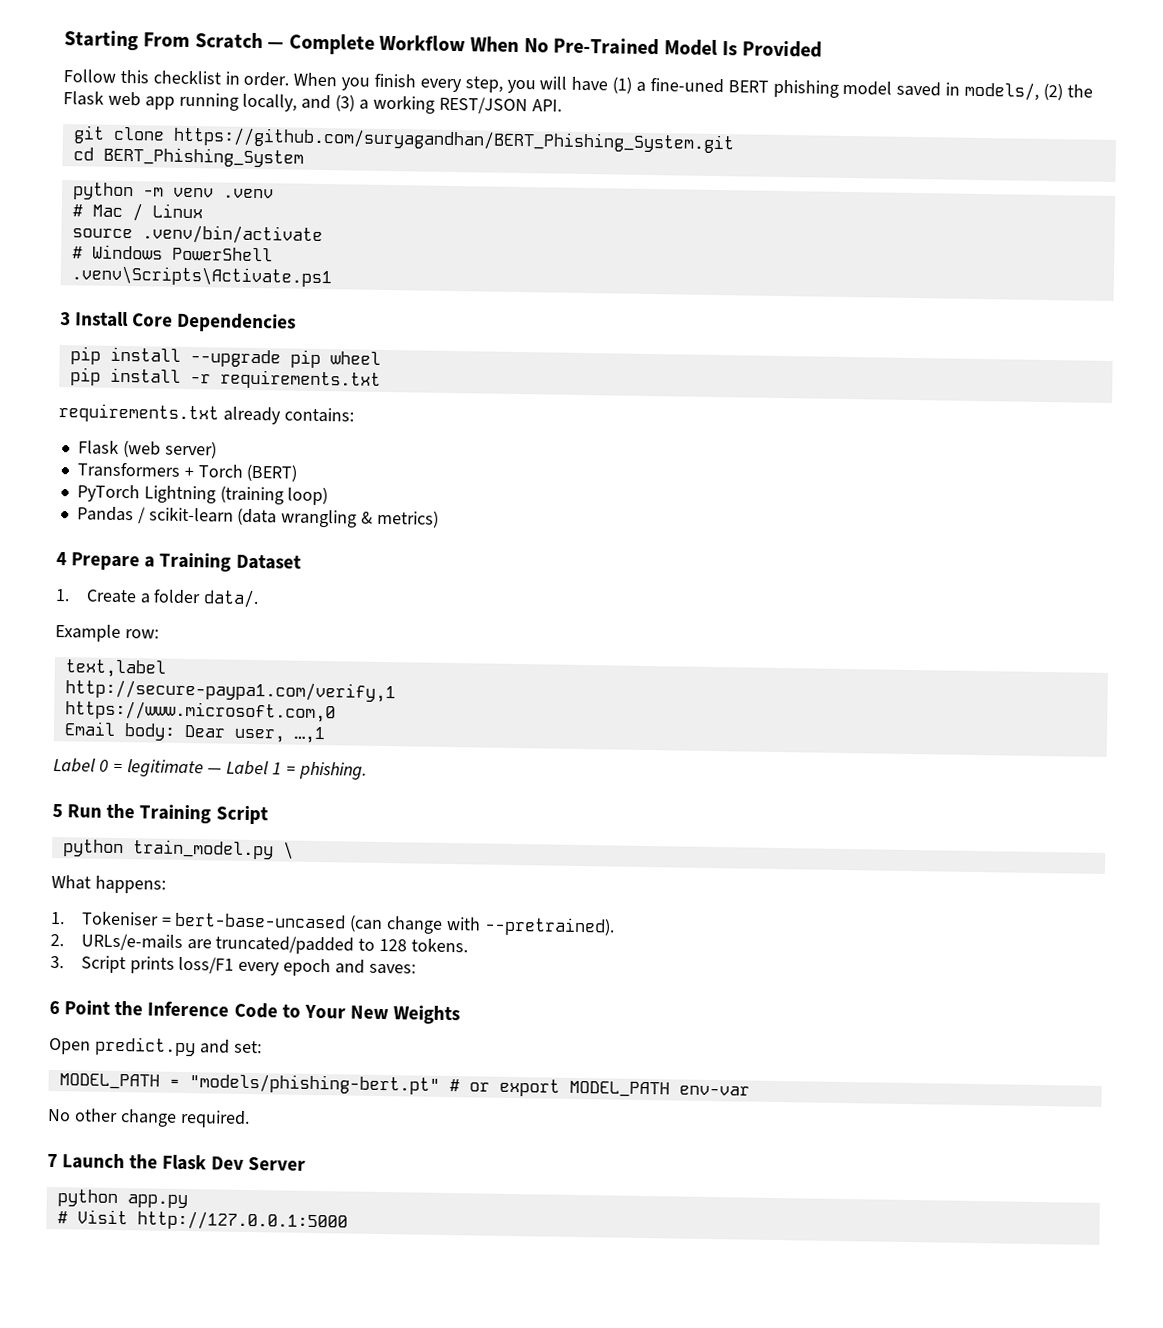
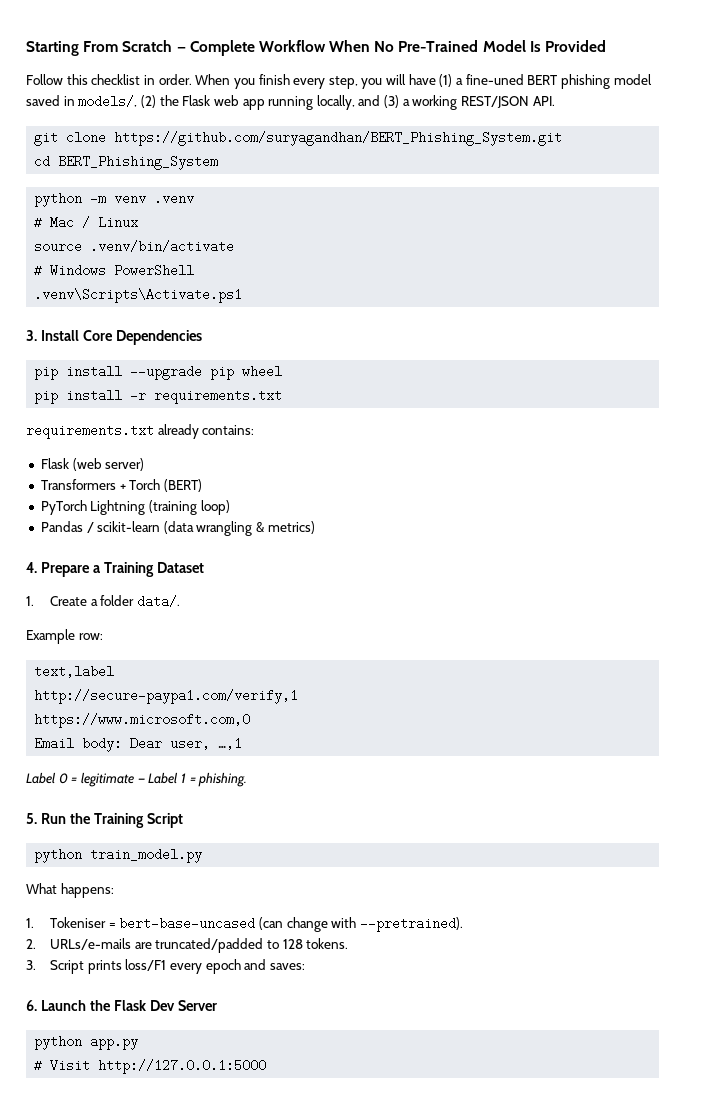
[60,312,71,326] 3 -> [26,330,37,341] 3.
[56,552,67,566] 4 -> [26,562,37,573] 4.
[52,803,63,818] 5 -> [26,813,37,824] 5.
[281,841,294,860] \ -> (203, 855) none
[49,1000,461,1025] [49,1036,262,1057] [58,1073,750,1098] [48,1108,250,1129] [47,1153,58,1168] 6 Point the Inference Code to Your New Weights // Open predict.py and set: // MODEL_PATH = "models/phishing-bert.pt" # or export MODEL_PATH env-var // No other change required. // 7 -> [26,1000,37,1011] 6.

